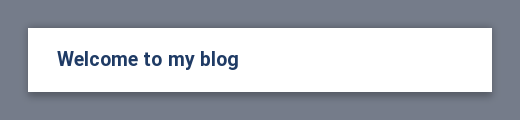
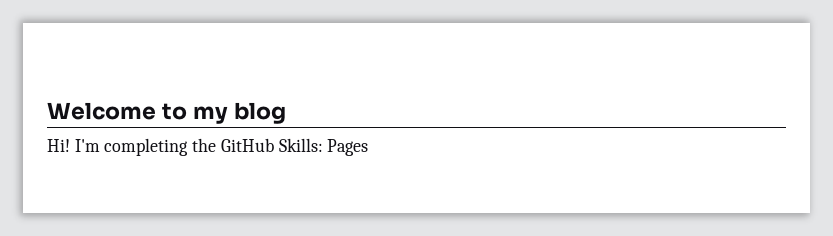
(239, 60) none -> [47,138,369,156] // Hi! I'm completing the GitHub Skills: Pages

